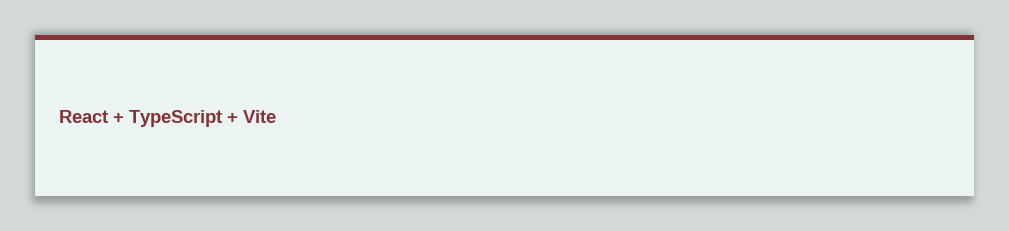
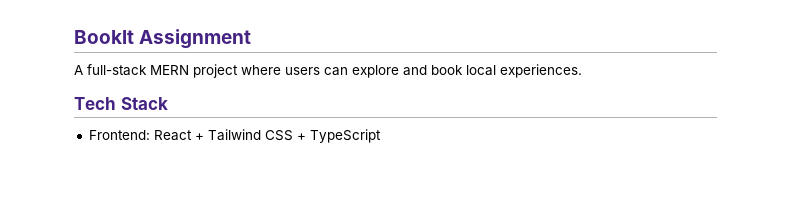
[59,110,276,127] React + TypeScript + Vite -> [74,29,252,49] [74,64,582,78] [74,97,168,110] [88,129,381,143] Booklt Assignment // A full-stack MERN project where users can explore and book local experiences. // Tech Stack // Frontend: React + Tailwind CSS + TypeScript

